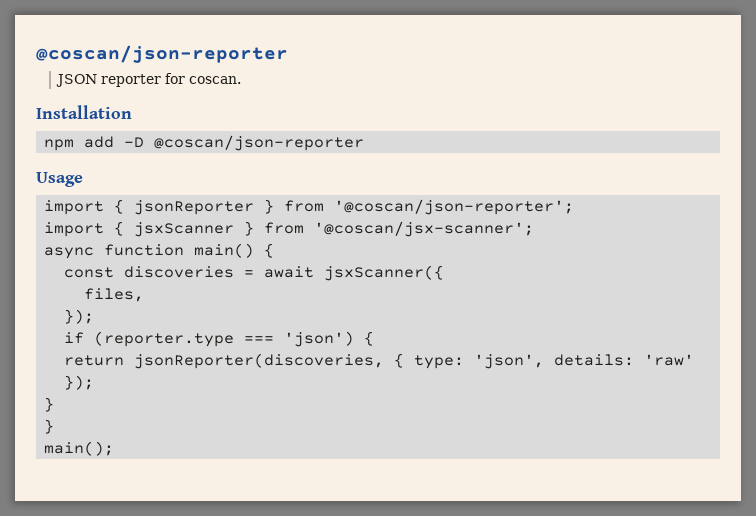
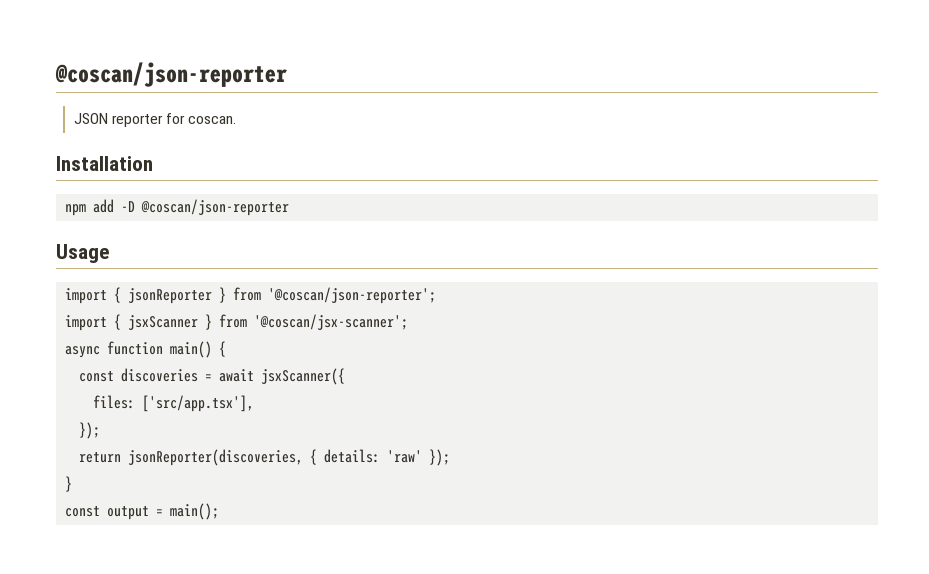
[84,288,145,302] [64,309,95,324] [64,331,375,347] files, // }); // if (reporter.type === 'json') { -> [93,395,255,412] [79,422,101,439] files: ['src/app.tsx'], // });
[414,354,545,369] type: 'json', -> (318, 457) none
[44,419,55,434] } // -> [65,506,164,520] const output =

